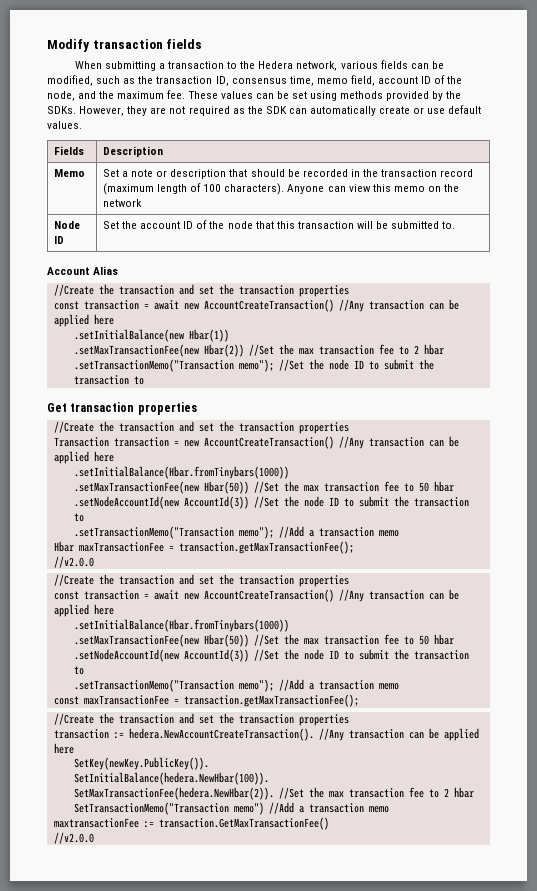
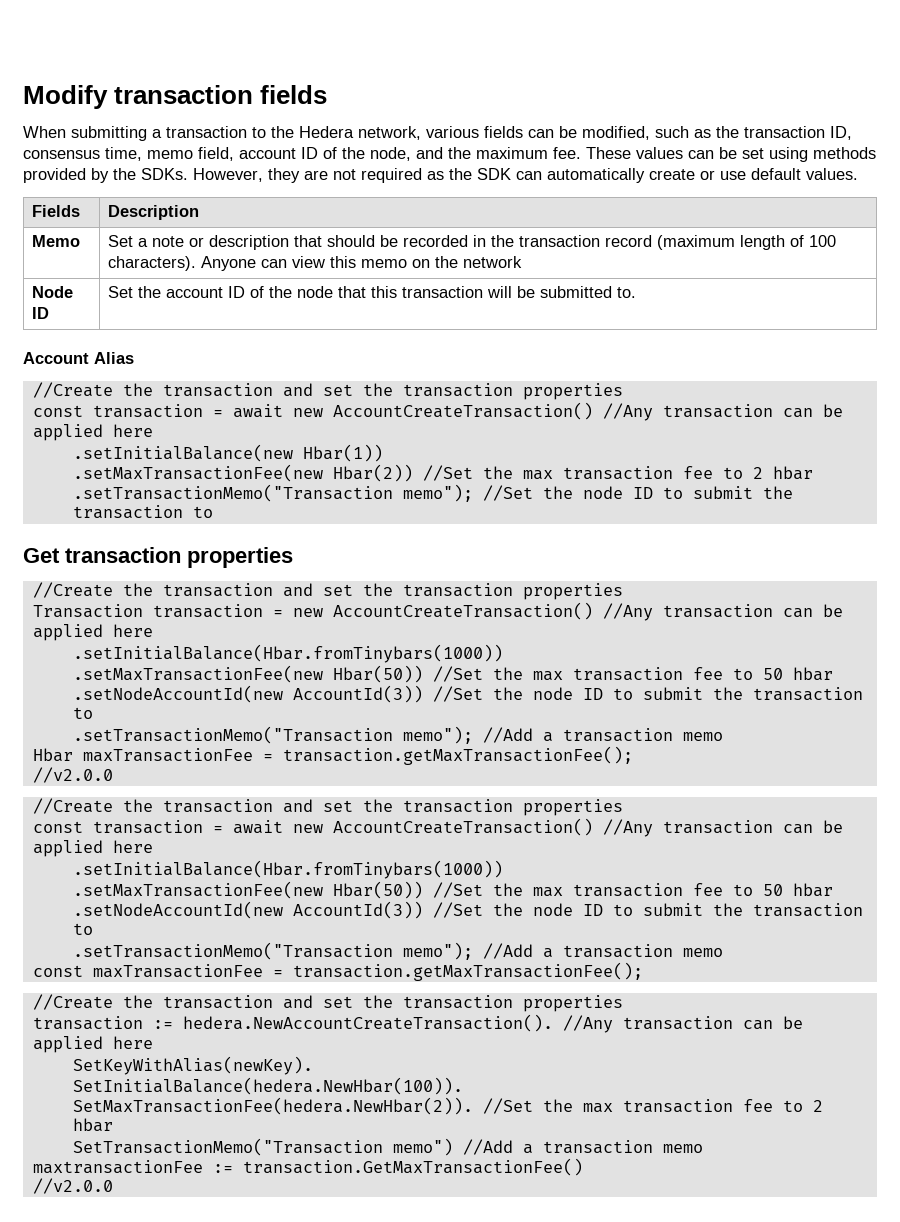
[73,757,209,770] SetKey(newKey.PublicKey()). -> [72,1056,313,1075] SetKeyWithAlias(newKey).

